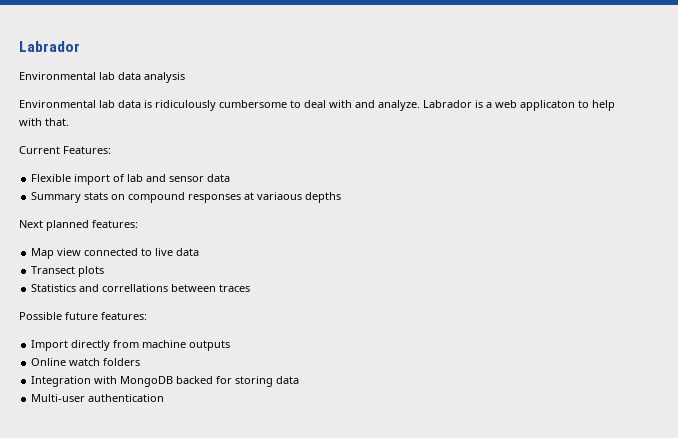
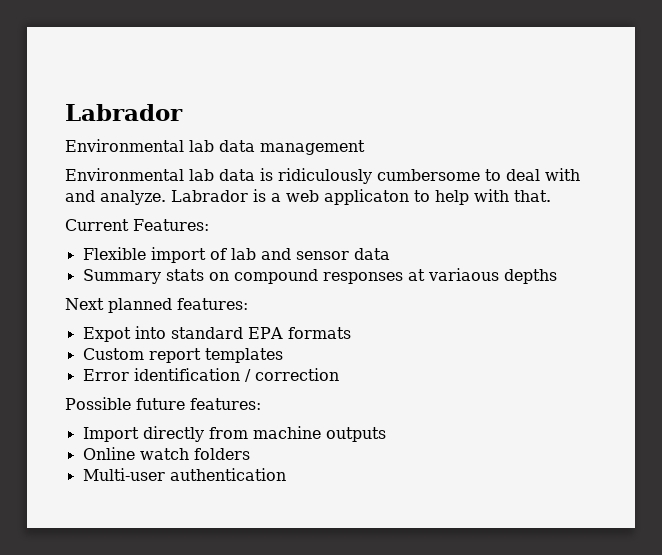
[144,72,185,83] analysis -> [260,140,365,155] management
[31,248,200,259] [31,266,105,277] [31,284,251,292] Map view connected to live data // Transect plots // Statistics and correllations between traces -> [82,326,351,342] [82,348,283,363] [82,368,339,382] Expot into standard EPA formats // Custom report templates // Error identification / correction
[31,376,300,387] // Integration with MongoDB backed for storing data -> (250, 454) none

